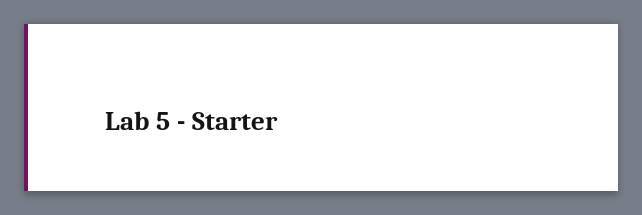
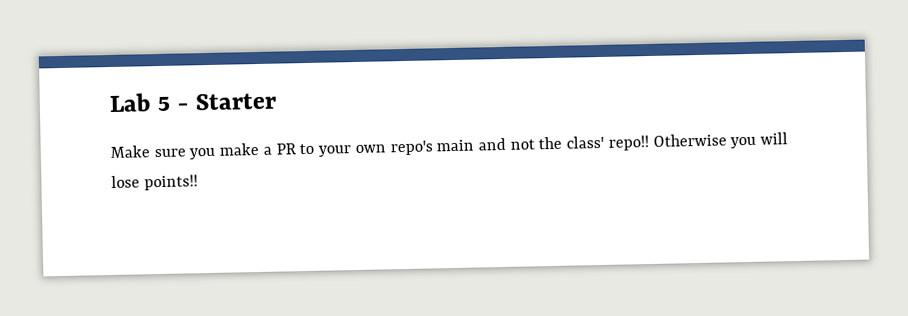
(279, 121) none -> [110,132,789,160] [111,174,198,191] // Make sure you make a PR to your own repo's main and not the class' repo!! Otherwise you will lose points!!

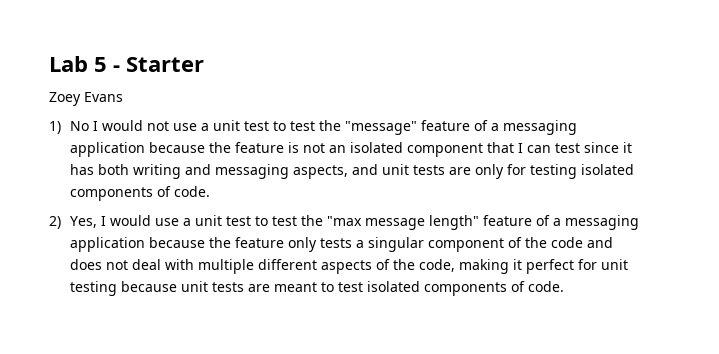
[110,132,789,160] [111,174,198,191] Make sure you make a PR to your own repo's main and not the class' repo!! Otherwise you will lose points!! -> [49,92,123,106] [49,120,577,135] [69,142,632,157] [69,164,634,179] [69,186,210,201] [49,215,639,230] [69,237,613,252] [69,259,628,274] [69,281,564,296] Zoey Evans // 1) No I would not use a unit test to test the "message" feature of a messaging application because the feature is not an isolated component that I can test since it has both writing and messaging aspects, and unit tests are only for testing isolated components of code. // 2) Yes, I would use a unit test to test the "max message length" feature of a messaging application because the feature only tests a singular component of the code and does not deal with multiple different aspects of the code, making it perfect for unit testing because unit tests are meant to test isolated components of code.

